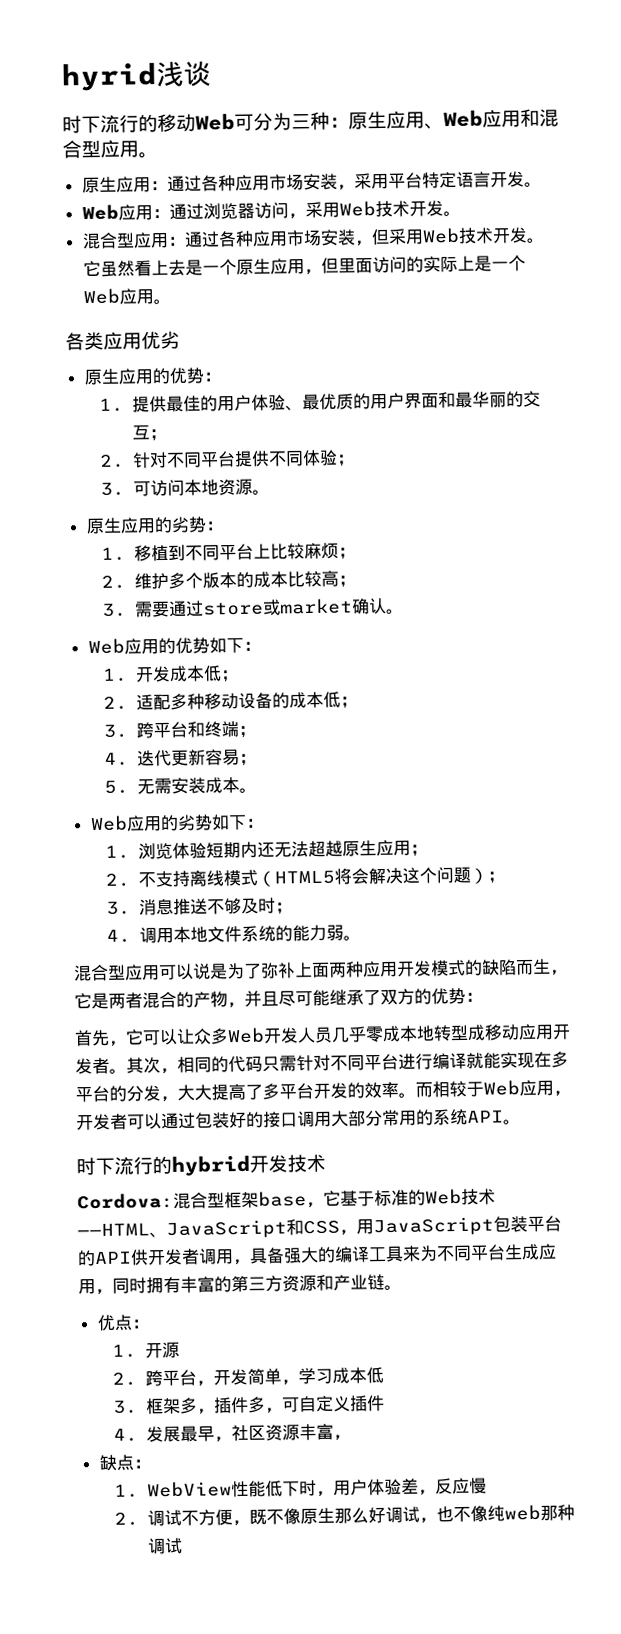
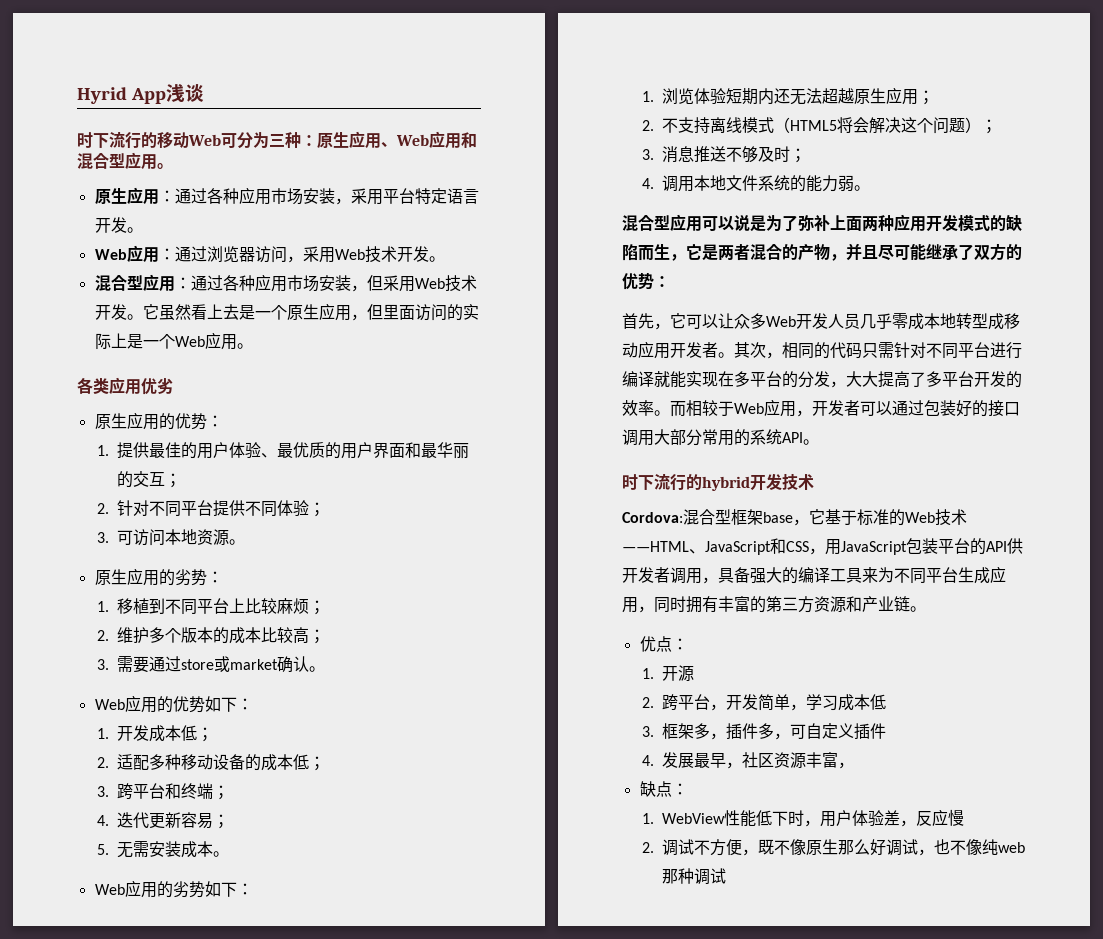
[61,62,157,92] hyrid -> [77,87,166,104] Hyrid App

